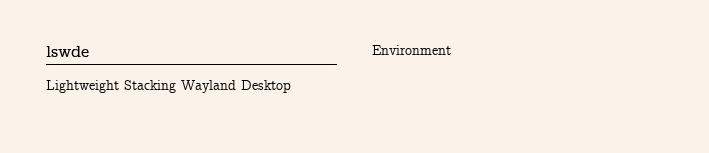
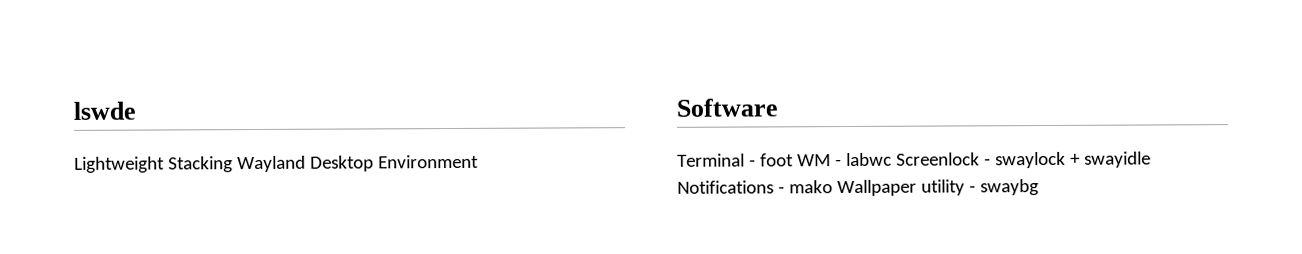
(451, 50) none -> [676,98,778,117] [677,151,1151,169] [677,179,1039,197] // Software // Terminal - foot WM - labwc Screenlock - swaylock + swayidle Notifications - mako Wallpaper utility - swaybg

